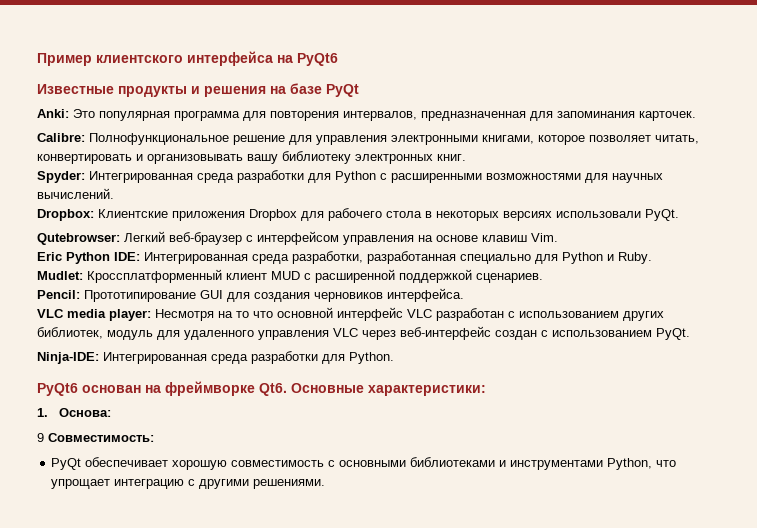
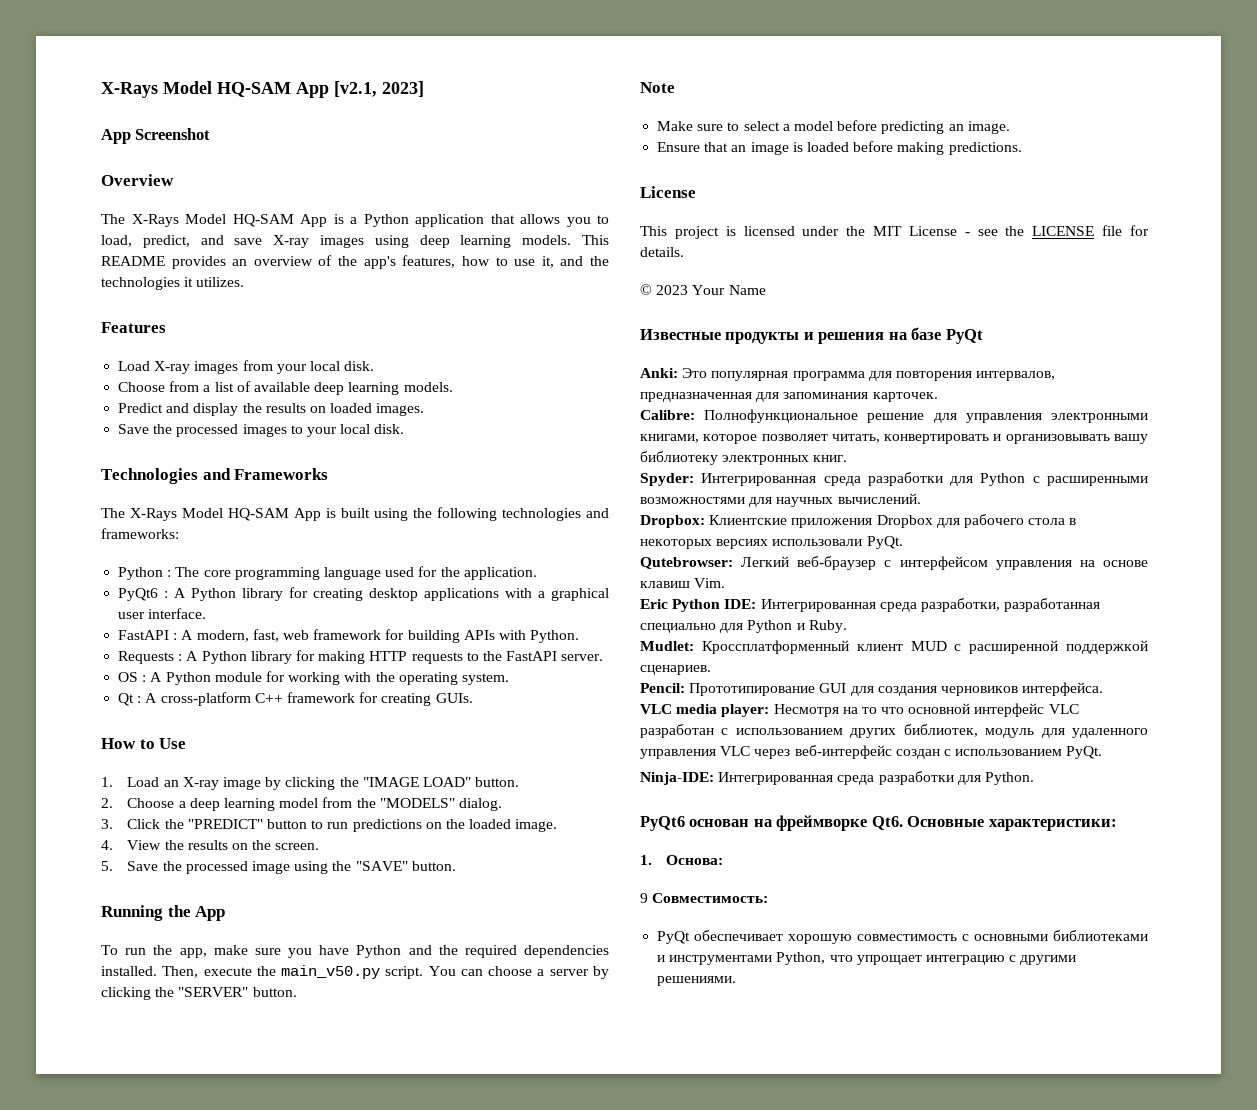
[37,51,338,66] Пример клиентского интерфейса на PyQt6 -> [101,81,424,98] [101,128,211,144] [101,174,174,186] [101,214,609,227] [101,235,609,248] [101,255,610,269] [101,277,245,290] [101,322,166,333] [118,360,375,374] [118,381,453,395] [118,403,425,416] [118,424,405,437] [101,468,329,484] [101,507,609,521] [101,528,179,539] [118,566,537,580] [118,587,609,601] [118,608,207,619] [118,629,580,643] [118,650,604,664] [118,671,509,685] [118,692,473,706] [101,738,187,749] [101,777,520,790] [101,797,502,811] [101,819,558,832] [101,840,320,850] [101,861,456,874] [101,905,226,921] [101,945,609,958] [101,965,609,979] [101,987,297,1000] [640,82,675,93] [657,120,1010,134] [657,141,1022,155] [640,186,696,198] [640,225,1149,239] [640,247,684,257] [640,284,766,295] X-Rays Model HQ-SAM App [v2.1, 2023] // App Screenshot // Overview // The X-Rays Model HQ-SAM App is a Python application that allows you to load, predict, and save X-ray images using deep learning models. This README provides an overview of the app's features, how to use it, and the technologies it utilizes. // Features // Load X-ray images from your local disk. // Choose from a list of available deep learning models. // Predict and display the results on loaded images. // Save the processed images to your local disk. // Technologies and Frameworks // The X-Rays Model HQ-SAM App is built using the following technologies and frameworks: // Python : The core programming language used for the application. // PyQt6 : A Python library for creating desktop applications with a graphical user interface. // FastAPI : A modern, fast, web framework for building APIs with Python. // Requests : A Python library for making HTTP requests to the FastAPI server. // OS : A Python module for working with the operating system. // Qt : A cross-platform C++ framework for creating GUIs. // How to Use // 1. Load an X-ray image by clicking the "IMAGE LOAD" button. // 2. Choose a deep learning model from the "MODELS" dialog. // 3. Click the "PREDICT" button to run predictions on the loaded image. // 4. View the results on the screen. // 5. Save the processed image using the "SAVE" button. // Running the App // To run the app, make sure you have Python and the required dependencies installed. Then, execute the main_v50.py script. You can choose a server by clicking the "SERVER" button. // Note // Make sure to select a model before predicting an image. // Ensure that an image is loaded before making predictions. // License // This project is licensed under the MIT License - see the LICENSE file for details. // © 2023 Your Name

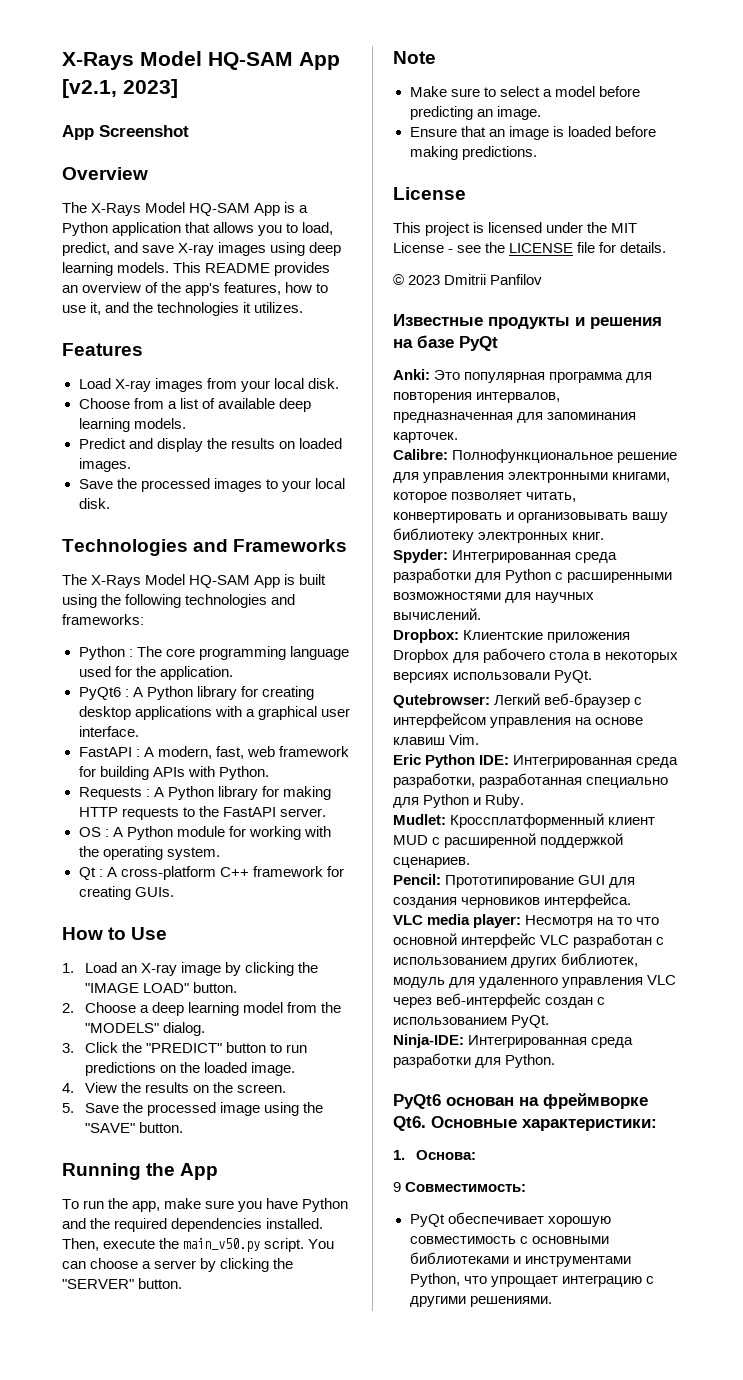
[692,285,766,295] Your Name -> [444,274,543,285] Dmitrii Panfilov

